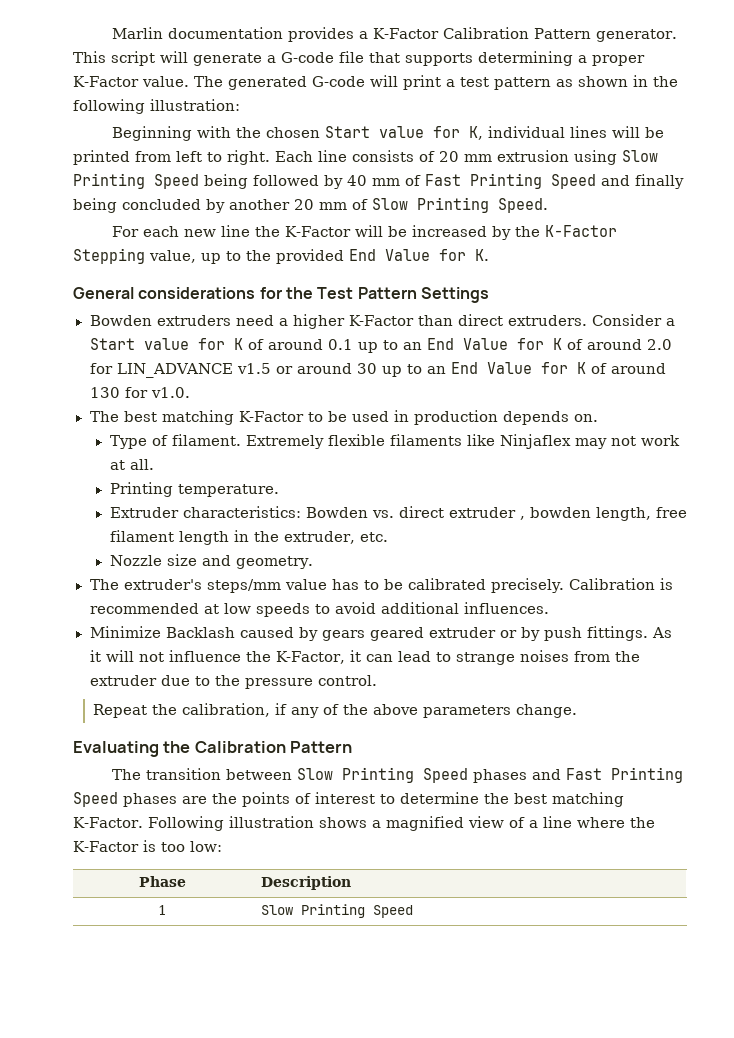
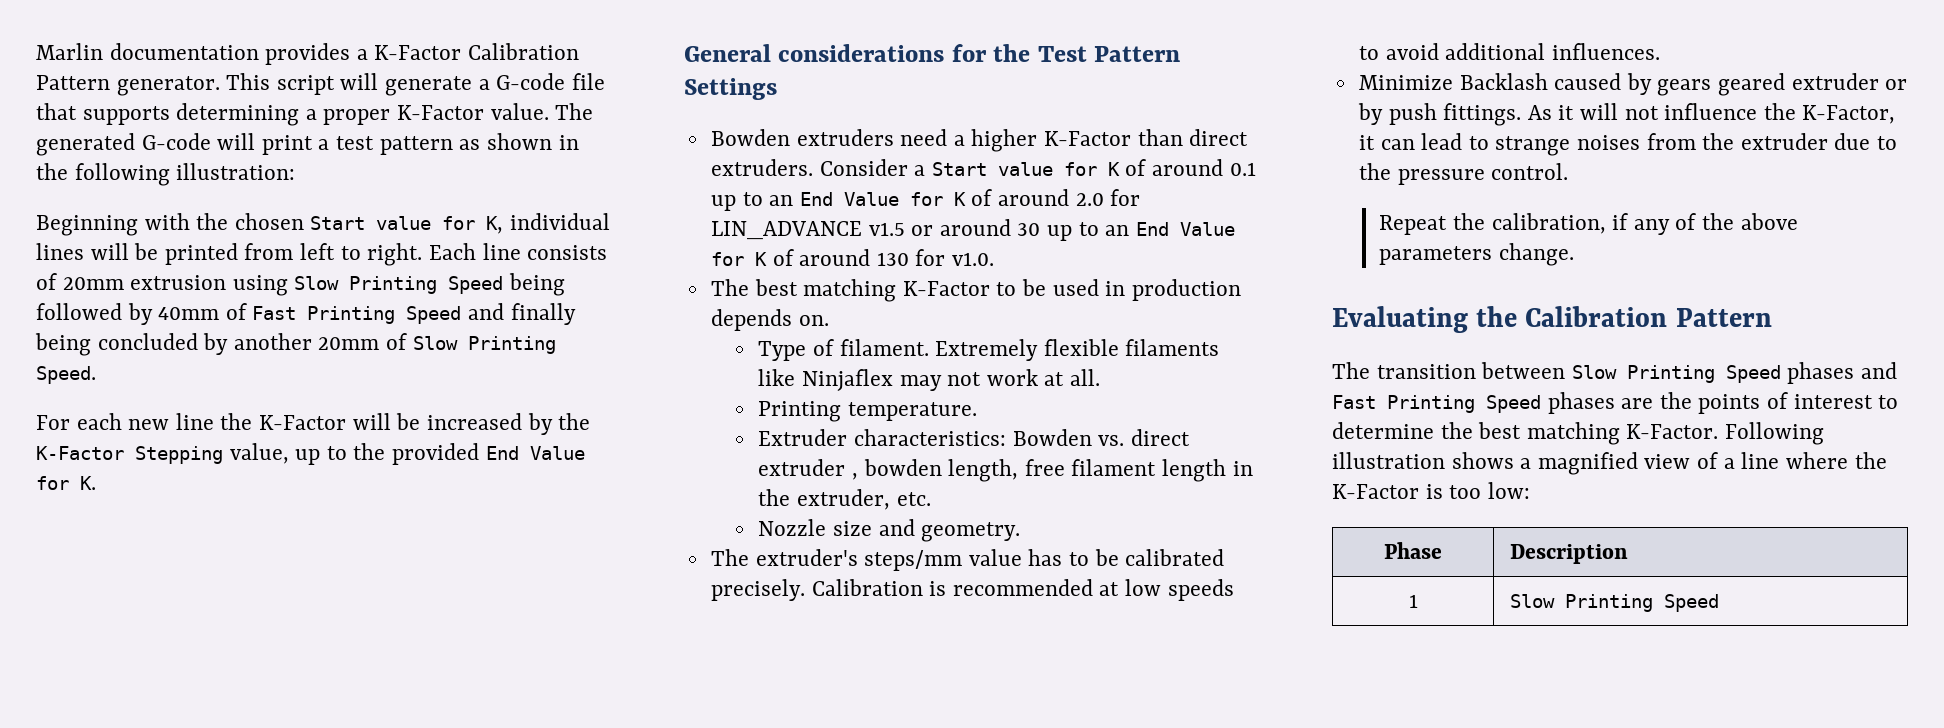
[439,151,492,162] 20 mm -> [62,277,124,290] 20mm
[347,175,400,186] 40 mm -> [158,307,220,320] 40mm
[294,199,347,210] 20 mm -> [318,337,380,350] 20mm

